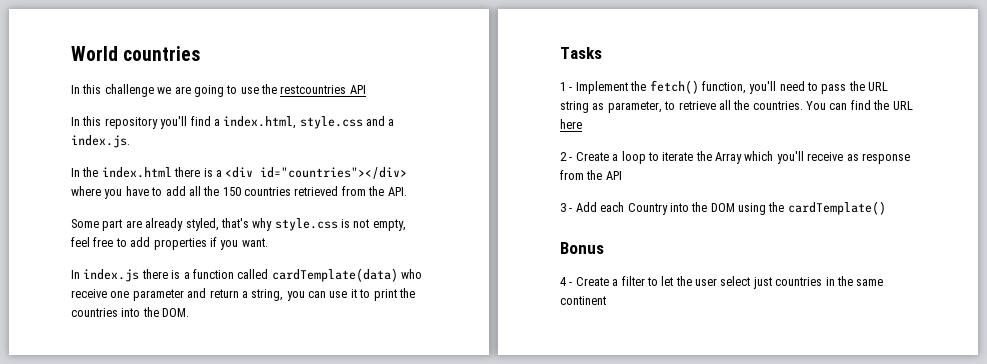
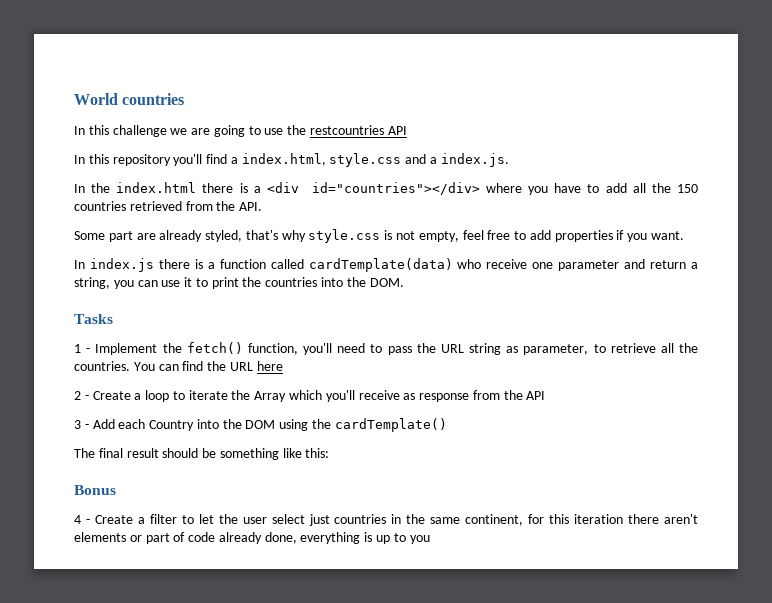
(886, 208) none -> [74,448,330,460] // The final result should be something like this:
[560,296,606,305] continent -> [465,514,698,526] [74,532,430,544] continent, for this iteration there aren't elements or part of code already done, everything is up to you

